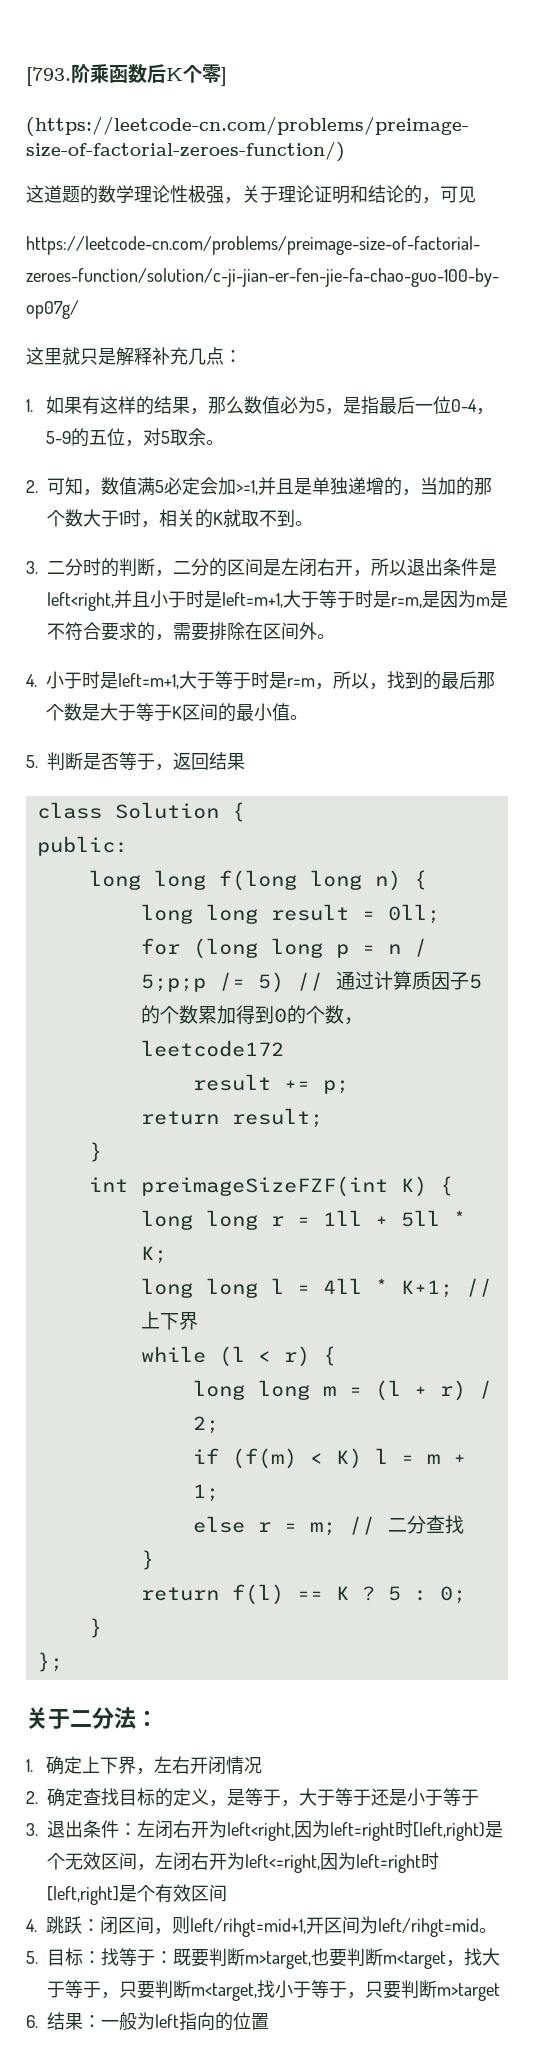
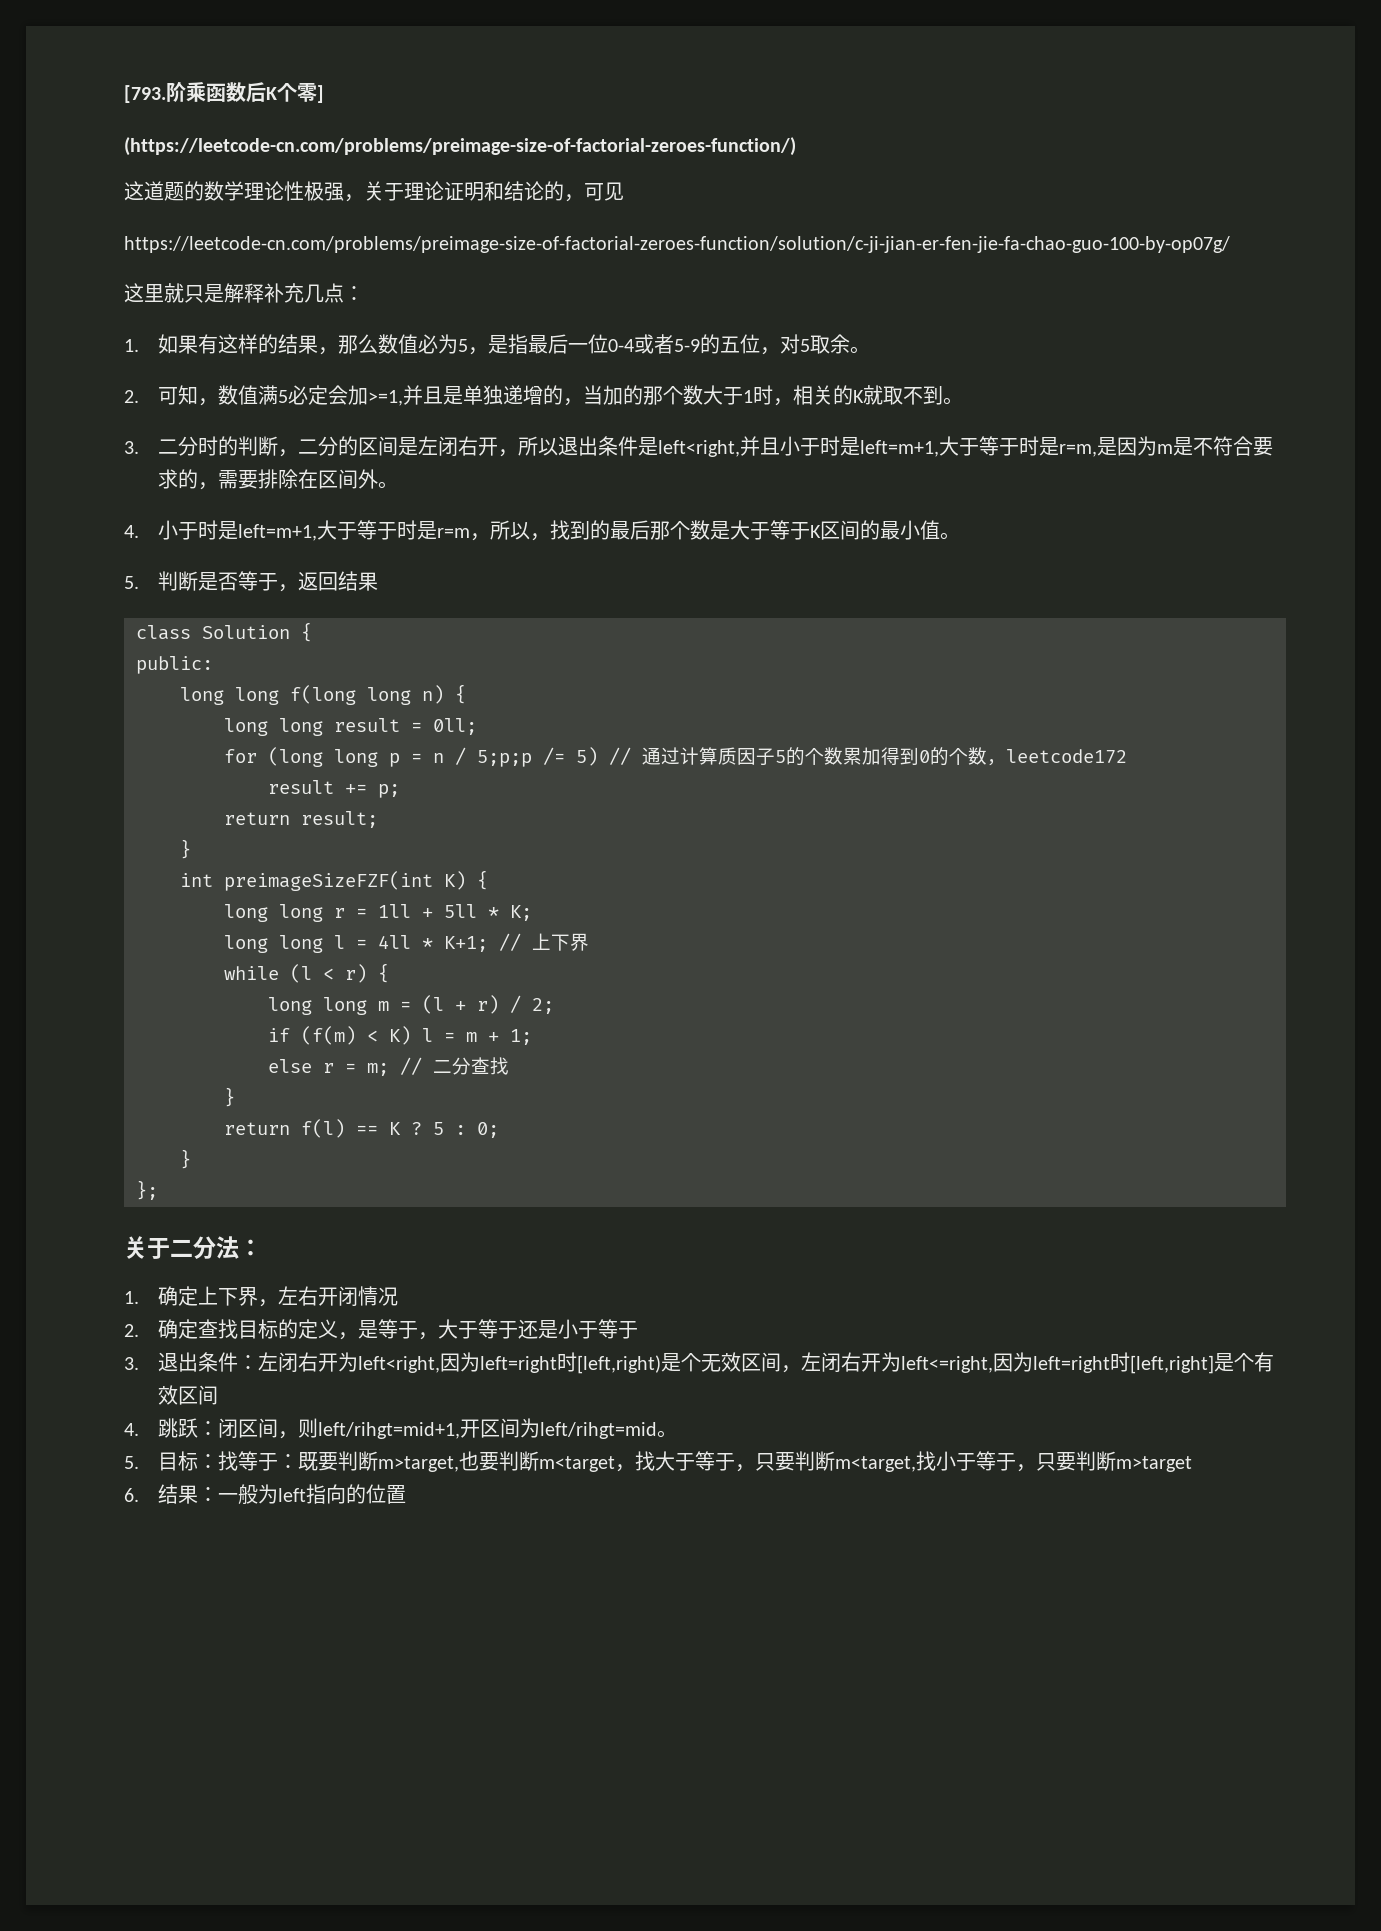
[476,408,495,415] ， -> [633,334,674,354] 或者

